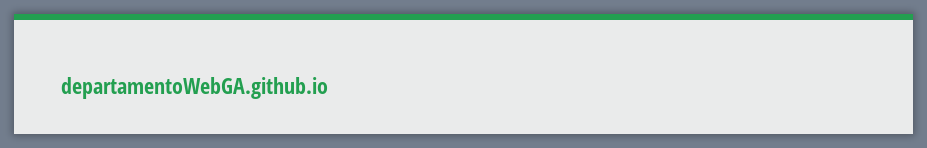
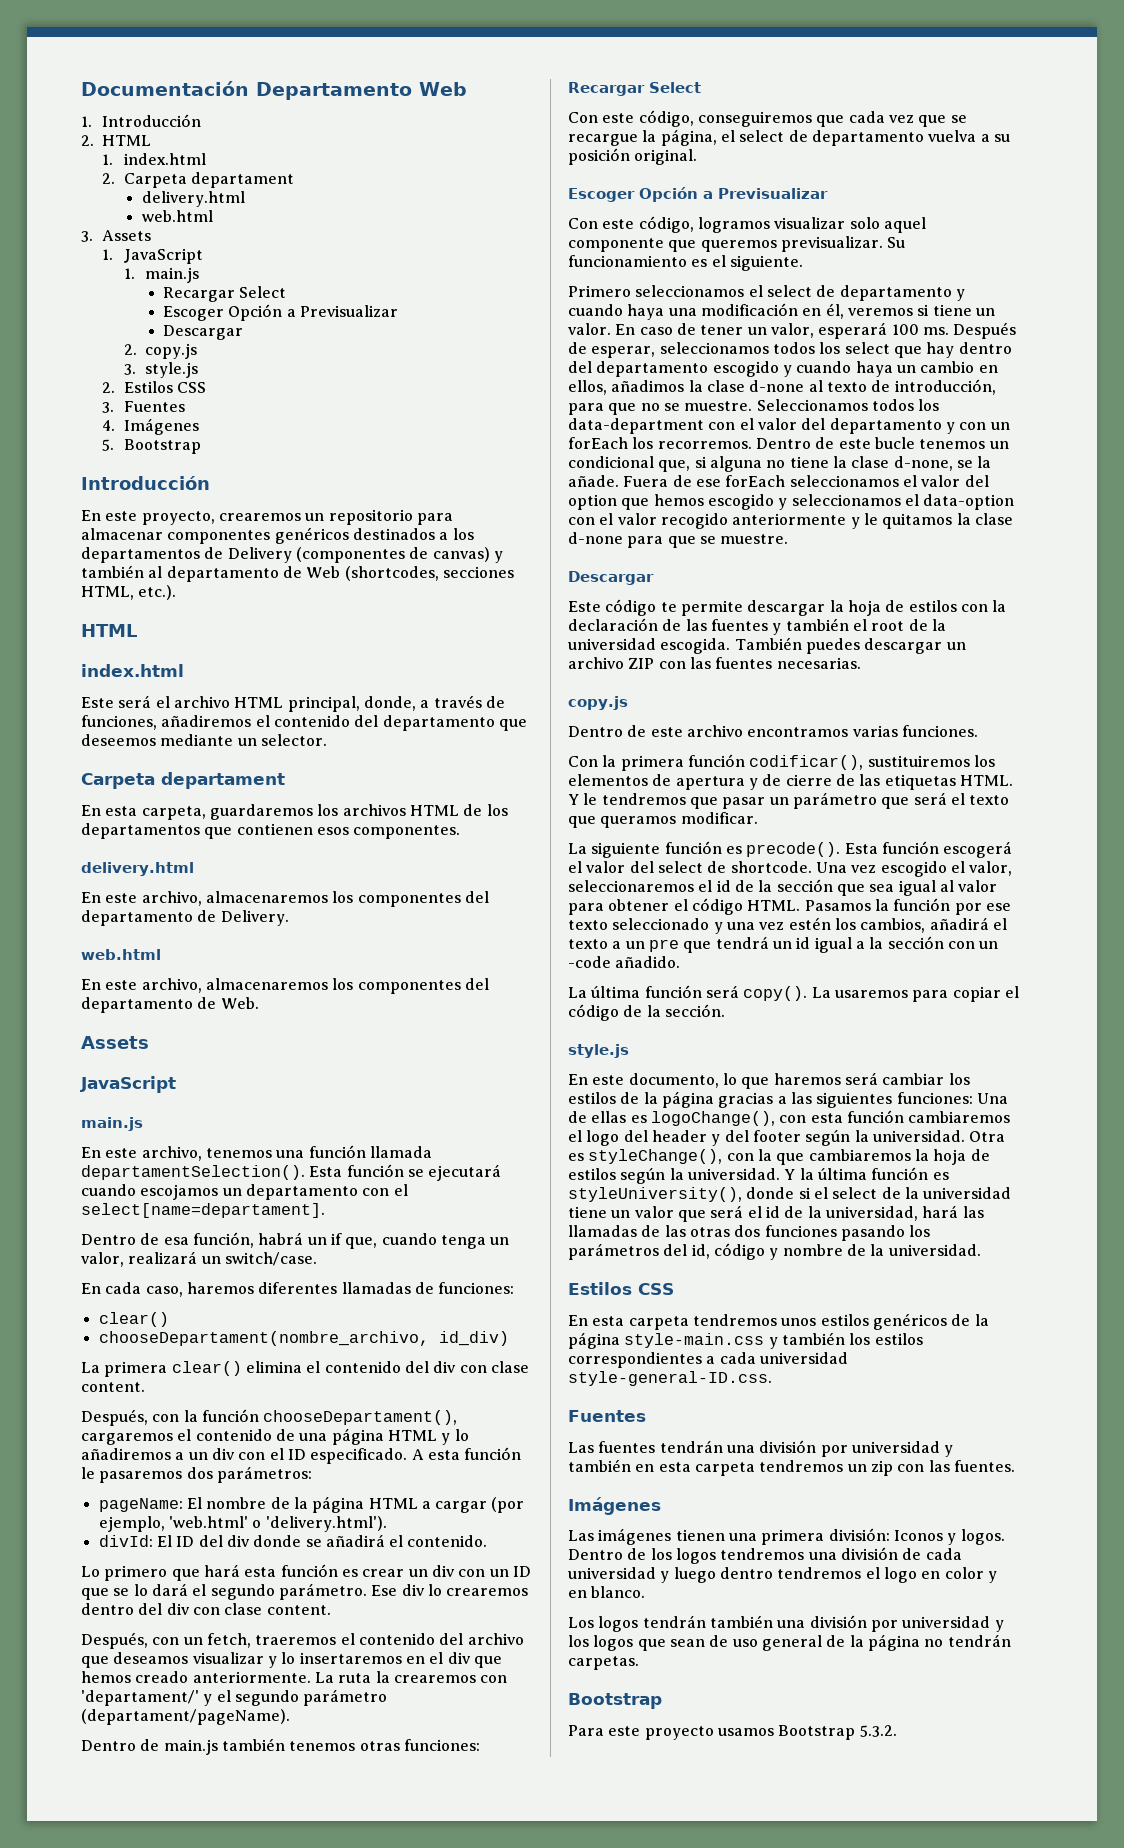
[61,77,328,99] departamentoWebGA.github.io -> [81,81,467,100] [81,114,202,127] [81,135,152,146] [102,153,206,165] [102,172,295,188] [141,191,245,207] [141,210,213,222] [81,230,152,242] [102,248,203,264] [123,267,200,283] [162,286,287,302] [162,304,398,321] [162,325,243,340] [123,343,198,359] [123,362,199,378] [102,381,207,393] [102,401,185,413] [102,418,199,435] [102,439,201,454] [81,476,210,490] [81,509,453,525] [81,527,474,544] [81,547,503,563] [81,565,514,582] [81,585,177,600] [81,624,137,637] [81,664,184,677] [81,695,505,712] [81,715,527,731] [81,734,327,746] [81,772,285,789] [81,804,508,820] [81,823,461,839] [81,862,194,876] [81,891,489,907] [81,910,289,926] [81,949,161,960] [81,978,489,994] [81,997,259,1013] [81,1036,149,1049] [80,1076,176,1093] [81,1117,143,1131] [81,1145,432,1161] [81,1164,502,1181] [81,1184,408,1200] [81,1203,325,1218] [81,1232,510,1249] [81,1251,317,1267] [81,1282,515,1297] [98,1312,169,1327] [98,1331,509,1346] [81,1361,529,1377] [81,1382,145,1392] [81,1409,458,1426] [81,1428,469,1445] [81,1447,522,1464] [81,1466,312,1483] [98,1496,525,1513] [98,1516,387,1532] [98,1534,488,1547] [81,1564,531,1581] [81,1583,529,1600] [81,1603,331,1615] [81,1632,524,1649] [81,1652,502,1668] [81,1671,508,1683] [81,1689,388,1706] [81,1709,290,1725] [81,1738,480,1755] [568,82,701,96] [568,110,967,127] [568,129,1010,146] [568,148,698,165] [568,187,828,202] [568,216,926,233] [568,236,906,252] [568,255,803,271] [568,285,965,301] [568,303,995,320] [568,322,1017,339] [568,342,1012,358] [568,361,998,377] [568,379,996,395] [568,399,940,415] [568,418,1010,434] [568,437,1009,449] [568,456,992,472] [568,475,989,487] [568,494,1015,510] [568,513,1013,529] [568,532,789,548] [568,571,654,585] [568,599,1007,616] [568,618,946,635] [568,637,966,654] [568,657,861,669] [568,696,628,710] [568,725,978,737] [568,754,995,771] [568,774,1013,790] [568,792,1010,809] [568,812,758,828] [568,841,1013,858] [568,861,1013,877] [568,879,998,896] [568,898,1011,915] [568,917,1007,934] [568,936,999,953] [568,956,681,968] [568,985,1019,1002] [568,1004,725,1021] [568,1044,629,1058] [568,1072,970,1089] [568,1091,1008,1108] [568,1110,1011,1126] [568,1130,1006,1146] [568,1149,990,1165] [568,1167,949,1184] [568,1187,1012,1202] [568,1205,984,1222] [568,1225,931,1241] [568,1243,981,1260] [568,1282,674,1295] [568,1313,989,1330] [568,1332,923,1349] [568,1352,848,1368] [568,1371,772,1386] [568,1410,646,1422] [568,1440,954,1457] [568,1459,1015,1476] [568,1497,661,1515] [568,1528,1005,1545] [568,1547,962,1564] [568,1567,997,1583] [568,1586,646,1598] [568,1615,1004,1632] [568,1634,1011,1651] [568,1656,639,1670] [568,1693,662,1709] [568,1725,897,1740] Documentación Departamento Web // 1. Introducción // 2. HTML // 1. index.html // 2. Carpeta departament // delivery.html // web.html // 3. Assets // 1. JavaScript // 1. main.js // Recargar Select // Escoger Opción a Previsualizar // Descargar // 2. copy.js // 3. style.js // 2. Estilos CSS // 3. Fuentes // 4. Imágenes // 5. Bootstrap // Introducción // En este proyecto, crearemos un repositorio para almacenar componentes genéricos destinados a los departamentos de Delivery (componentes de canvas) y también al departamento de Web (shortcodes, secciones HTML, etc.). // HTML // index.html // Este será el archivo HTML principal, donde, a través de funciones, añadiremos el contenido del departamento que deseemos mediante un selector. // Carpeta departament // En esta carpeta, guardaremos los archivos HTML de los departamentos que contienen esos componentes. // delivery.html // En este archivo, almacenaremos los componentes del departamento de Delivery. // web.html // En este archivo, almacenaremos los componentes del departamento de Web. // Assets // JavaScript // main.js // En este archivo, tenemos una función llamada departamentSelection(). Esta función se ejecutará cuando escojamos un departamento con el select[name=departament]. // Dentro de esa función, habrá un if que, cuando tenga un valor, realizará un switch/case. // En cada caso, haremos diferentes llamadas de funciones: // clear() // chooseDepartament(nombre_archivo, id_div) // La primera clear() elimina el contenido del div con clase content. // Después, con la función chooseDepartament(), cargaremos el contenido de una página HTML y lo añadiremos a un div con el ID especificado. A esta función le pasaremos dos parámetros: // pageName: El nombre de la página HTML a cargar (por ejemplo, 'web.html' o 'delivery.html'). // divId: El ID del div donde se añadirá el contenido. // Lo primero que hará esta función es crear un div con un ID que se lo dará el segundo parámetro. Ese div lo crearemos dentro del div con clase content. // Después, con un fetch, traeremos el contenido del archivo que deseamos visualizar y lo insertaremos en el div que hemos creado anteriormente. La ruta la crearemos con 'departament/' y el segundo parámetro (departament/pageName). // Dentro de main.js también tenemos otras funciones: // Recargar Select // Con este código, conseguiremos que cada vez que se recargue la página, el select de departamento vuelva a su posición original. // Escoger Opción a Previsualizar // Con este código, logramos visualizar solo aquel componente que queremos previsualizar. Su funcionamiento es el siguiente. // Primero seleccionamos el select de departamento y cuando haya una modificación en él, veremos si tiene un valor. En caso de tener un valor, esperará 100 ms. Después de esperar, seleccionamos todos los select que hay dentro del departamento escogido y cuando haya un cambio en ellos, añadimos la clase d-none al texto de introducción, para que no se muestre. Seleccionamos todos los data-department con el valor del departamento y con un forEach los recorremos. Dentro de este bucle tenemos un condicional que, si alguna no tiene la clase d-none, se la añade. Fuera de ese forEach seleccionamos el valor del option que hemos escogido y seleccionamos el data-option con el valor recogido anteriormente y le quitamos la clase d-none para que se muestre. // Descargar // Este código te permite descargar la hoja de estilos con la declaración de las fuentes y también el root de la universidad escogida. También puedes descargar un archivo ZIP con las fuentes necesarias. // copy.js // Dentro de este archivo encontramos varias funciones. // Con la primera función codificar(), sustituiremos los elementos de apertura y de cierre de las etiquetas HTML. Y le tendremos que pasar un parámetro que será el texto que queramos modificar. // La siguiente función es precode(). Esta función escogerá el valor del select de shortcode. Una vez escogido el valor, seleccionaremos el id de la sección que sea igual al valor para obtener el código HTML. Pasamos la función por ese texto seleccionado y una vez estén los cambios, añadirá el texto a un pre que tendrá un id igual a la sección con un -code añadido. // La última función será copy(). La usaremos para copiar el código de la sección. // style.js // En este documento, lo que haremos será cambiar los estilos de la página gracias a las siguientes funciones: Una de ellas es logoChange(), con esta función cambiaremos el logo del header y del footer según la universidad. Otra es styleChange(), con la que cambiaremos la hoja de estilos según la universidad. Y la última función es styleUniversity(), donde si el select de la universidad tiene un valor que será el id de la universidad, hará las llamadas de las otras dos funciones pasando los parámetros del id, código y nombre de la universidad. // Estilos CSS // En esta carpeta tendremos unos estilos genéricos de la página style-main.css y también los estilos correspondientes a cada universidad style-general-ID.css. // Fuentes // Las fuentes tendrán una división por universidad y también en esta carpeta tendremos un zip con las fuentes. // Imágenes // Las imágenes tienen una primera división: Iconos y logos. Dentro de los logos tendremos una división de cada universidad y luego dentro tendremos el logo en color y en blanco. // Los logos tendrán también una división por universidad y los logos que sean de uso general de la página no tendrán carpetas. // Bootstrap // Para este proyecto usamos Bootstrap 5.3.2.

